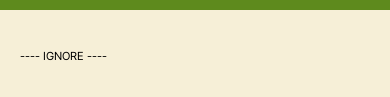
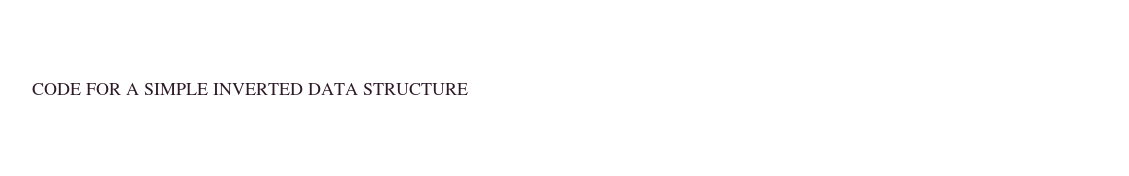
[20,51,108,61] ---- IGNORE ---- -> [32,83,468,95] CODE FOR A SIMPLE INVERTED DATA STRUCTURE

